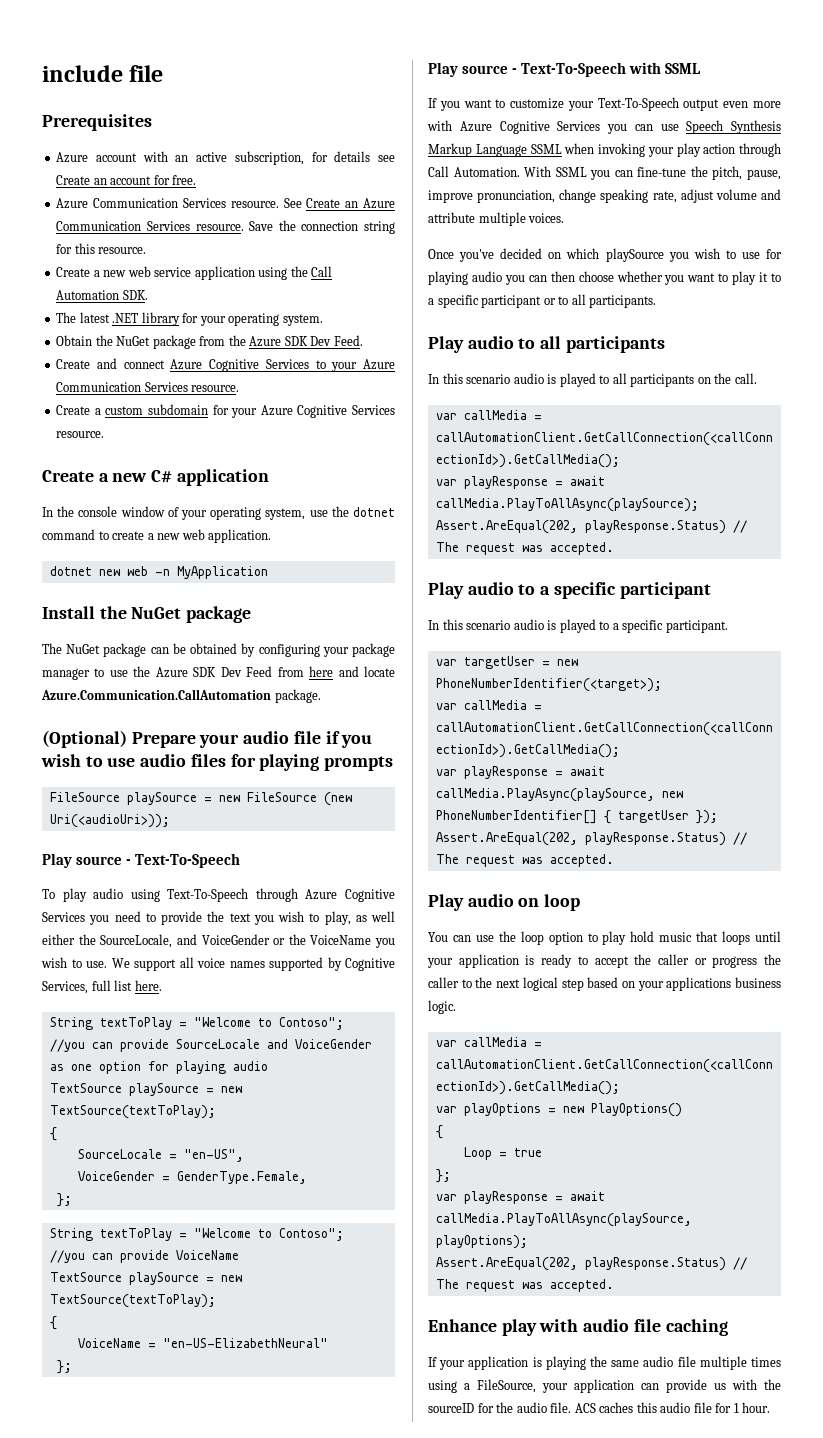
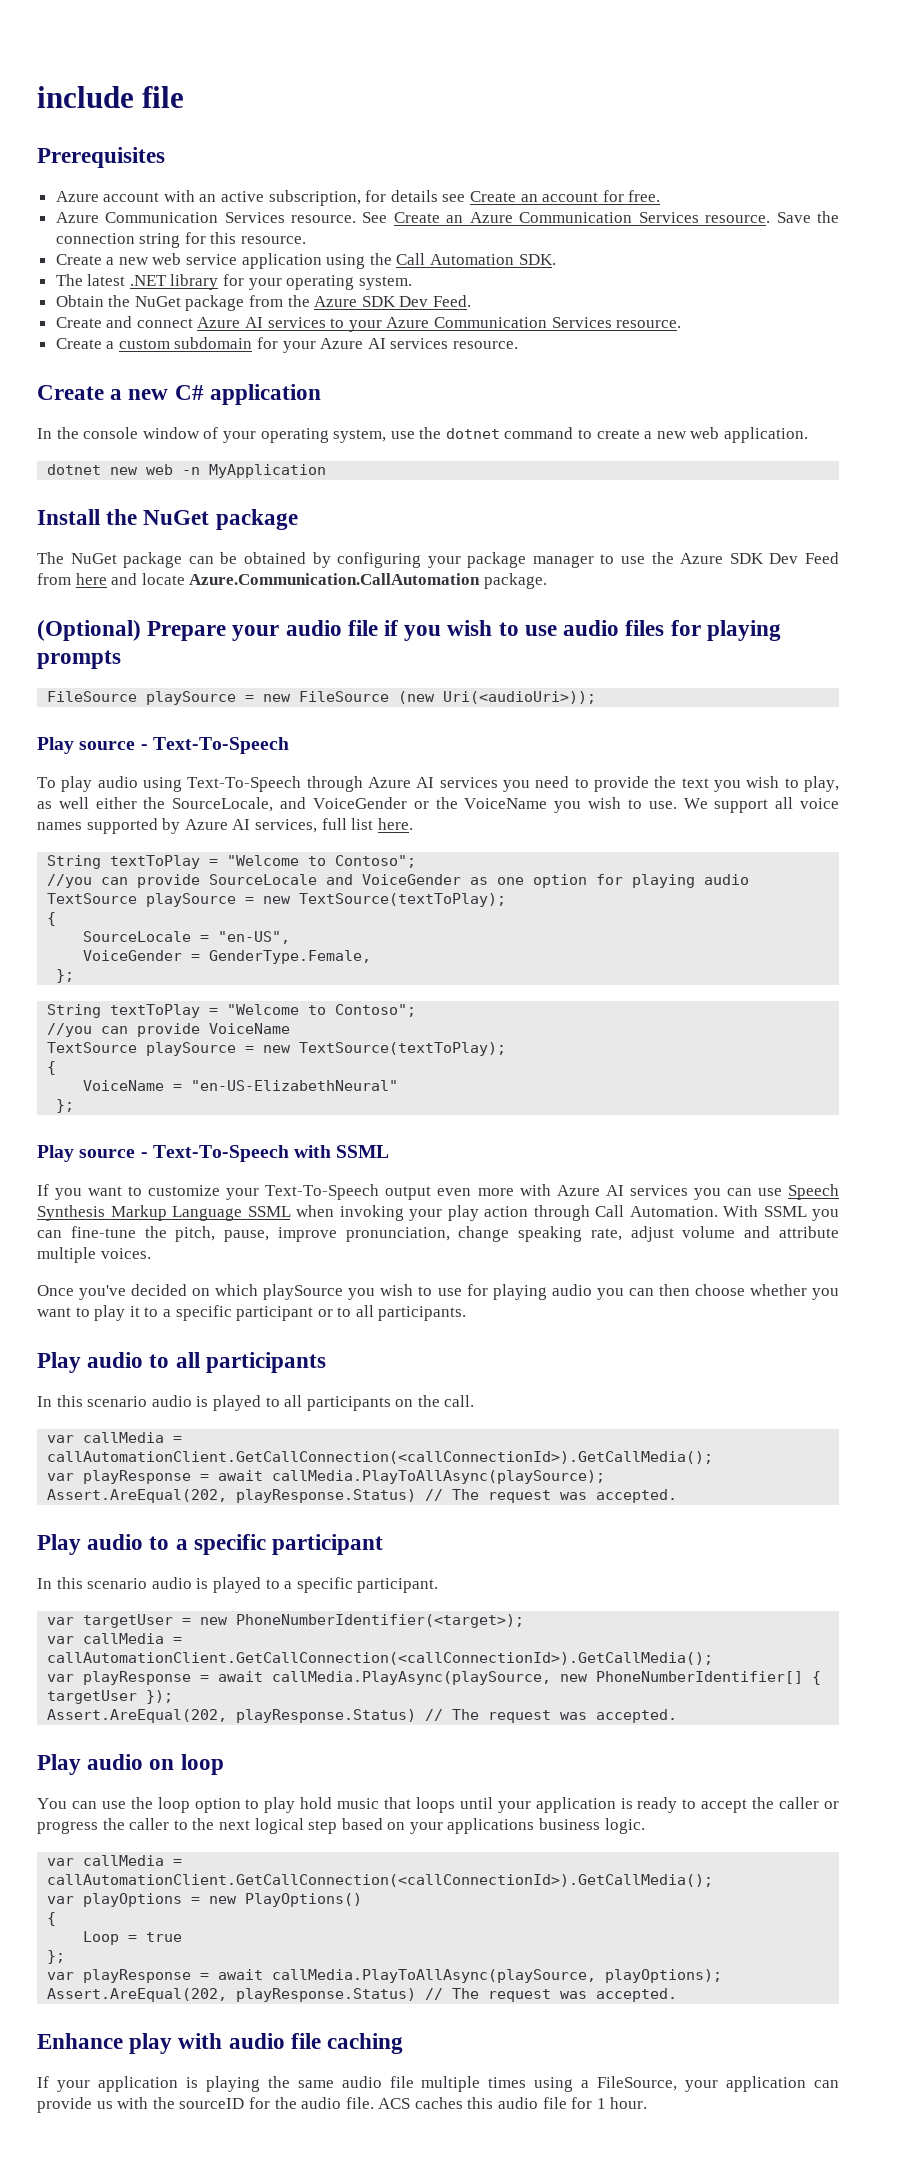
[209,359,309,372] Cognitive Services -> [245,317,326,328] AI services
[297,405,395,418] Cognitive Services -> [367,338,449,349] AI services
[345,889,395,902] [42,912,85,922] Cognitive Services -> [416,777,498,788] AI services
[345,958,395,971] [42,981,88,994] Cognitive Services, -> [184,819,317,833] Azure AI services,
[499,121,601,134] Cognitive Services -> [605,1185,688,1196] AI services

